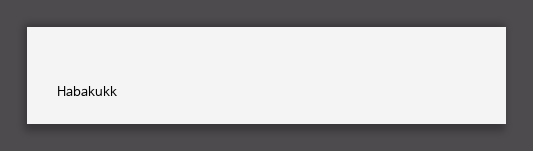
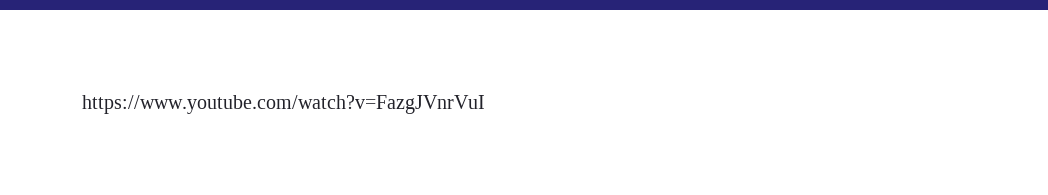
[57,86,117,97] Habakukk -> [82,95,485,114] https://www.youtube.com/watch?v=FazgJVnrVuI

